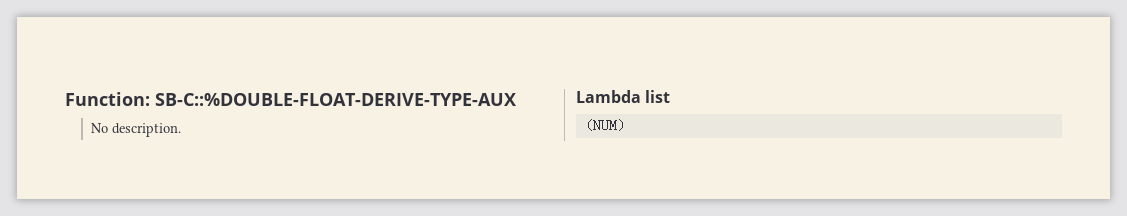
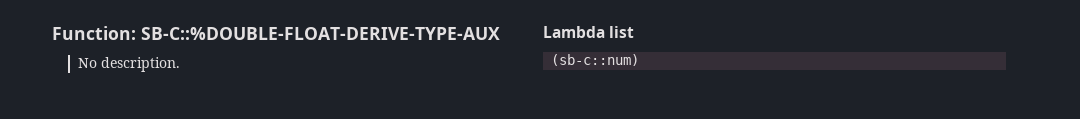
[584,119,625,132] (NUM) -> [551,54,640,66] (sb-c::num)

